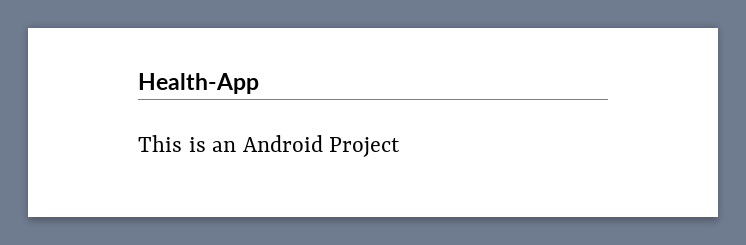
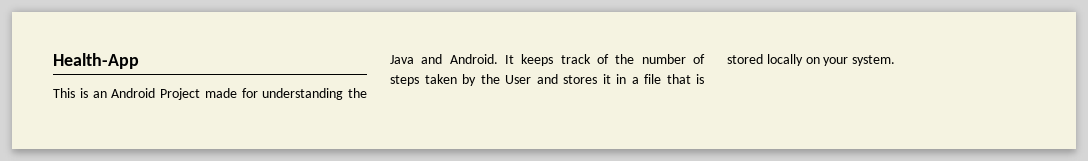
(401, 147) none -> [204,88,367,100] [390,54,705,66] [390,74,704,86] [727,54,896,66] made for understanding the Java and Android. It keeps track of the number of steps taken by the User and stores it in a file that is stored locally on your system.

